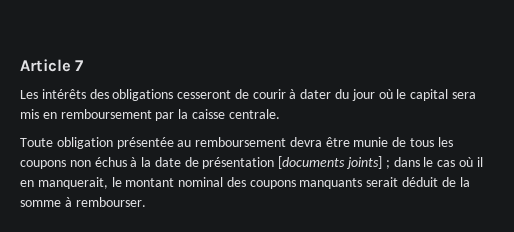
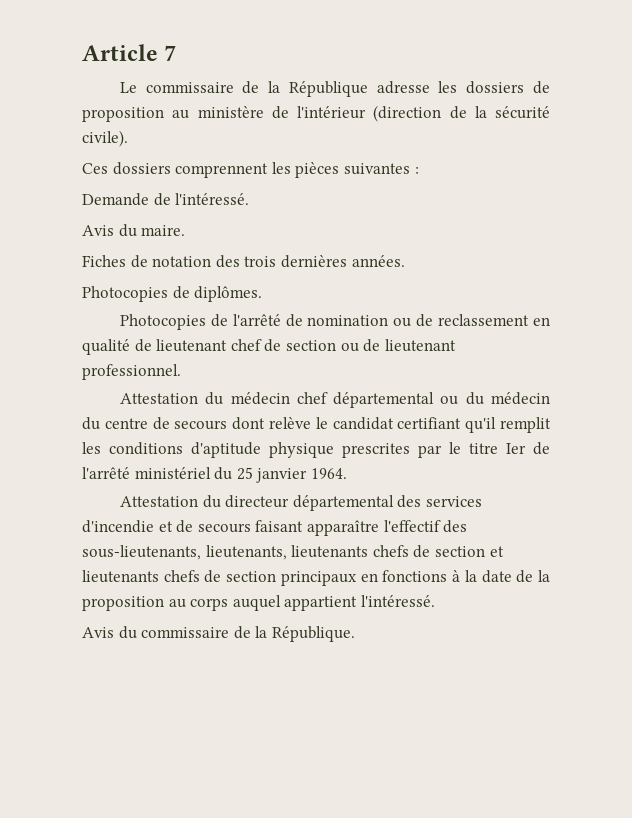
[20,89,476,101] [20,109,280,121] [20,137,453,149] [20,156,483,169] [20,177,470,189] [20,197,146,207] Les intérêts des obligations cesseront de courir à dater du jour où le capital sera mis en remboursement par la caisse centrale. // Toute obligation présentée au remboursement devra être munie de tous les coupons non échus à la date de présentation [documents joints] ; dans le cas où il en manquerait, le montant nominal des coupons manquants serait déduit de la somme à rembourser. -> [119,81,550,97] [82,105,550,122] [82,130,128,147] [82,162,419,178] [82,193,250,206] [82,224,186,237] [82,255,405,268] [82,286,263,302] [119,314,550,330] [82,339,456,355] [82,364,181,380] [119,392,550,408] [82,417,551,433] [82,442,550,458] [82,467,347,483] [119,495,482,511] [82,520,468,536] [82,545,504,560] [82,570,551,586] [82,595,435,611] [82,626,355,642] Le commissaire de la République adresse les dossiers de proposition au ministère de l'intérieur (direction de la sécurité civile). // Ces dossiers comprennent les pièces suivantes : // Demande de l'intéressé. // Avis du maire. // Fiches de notation des trois dernières années. // Photocopies de diplômes. // Photocopies de l'arrêté de nomination ou de reclassement en qualité de lieutenant chef de section ou de lieutenant professionnel. // Attestation du médecin chef départemental ou du médecin du centre de secours dont relève le candidat certifiant qu'il remplit les conditions d'aptitude physique prescrites par le titre Ier de l'arrêté ministériel du 25 janvier 1964. // Attestation du directeur départemental des services d'incendie et de secours faisant apparaître l'effectif des sous-lieutenants, lieutenants, lieutenants chefs de section et lieutenants chefs de section principaux en fonctions à la date de la proposition au corps auquel appartient l'intéressé. // Avis du commissaire de la République.

